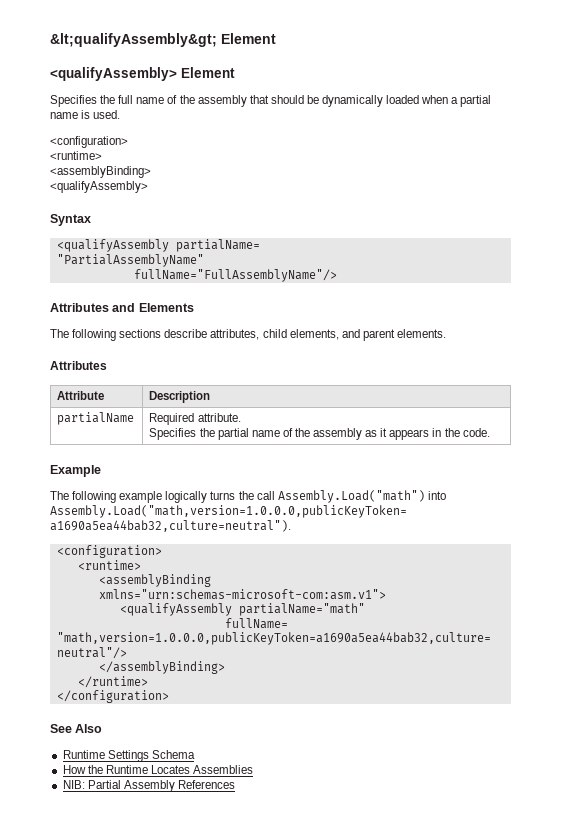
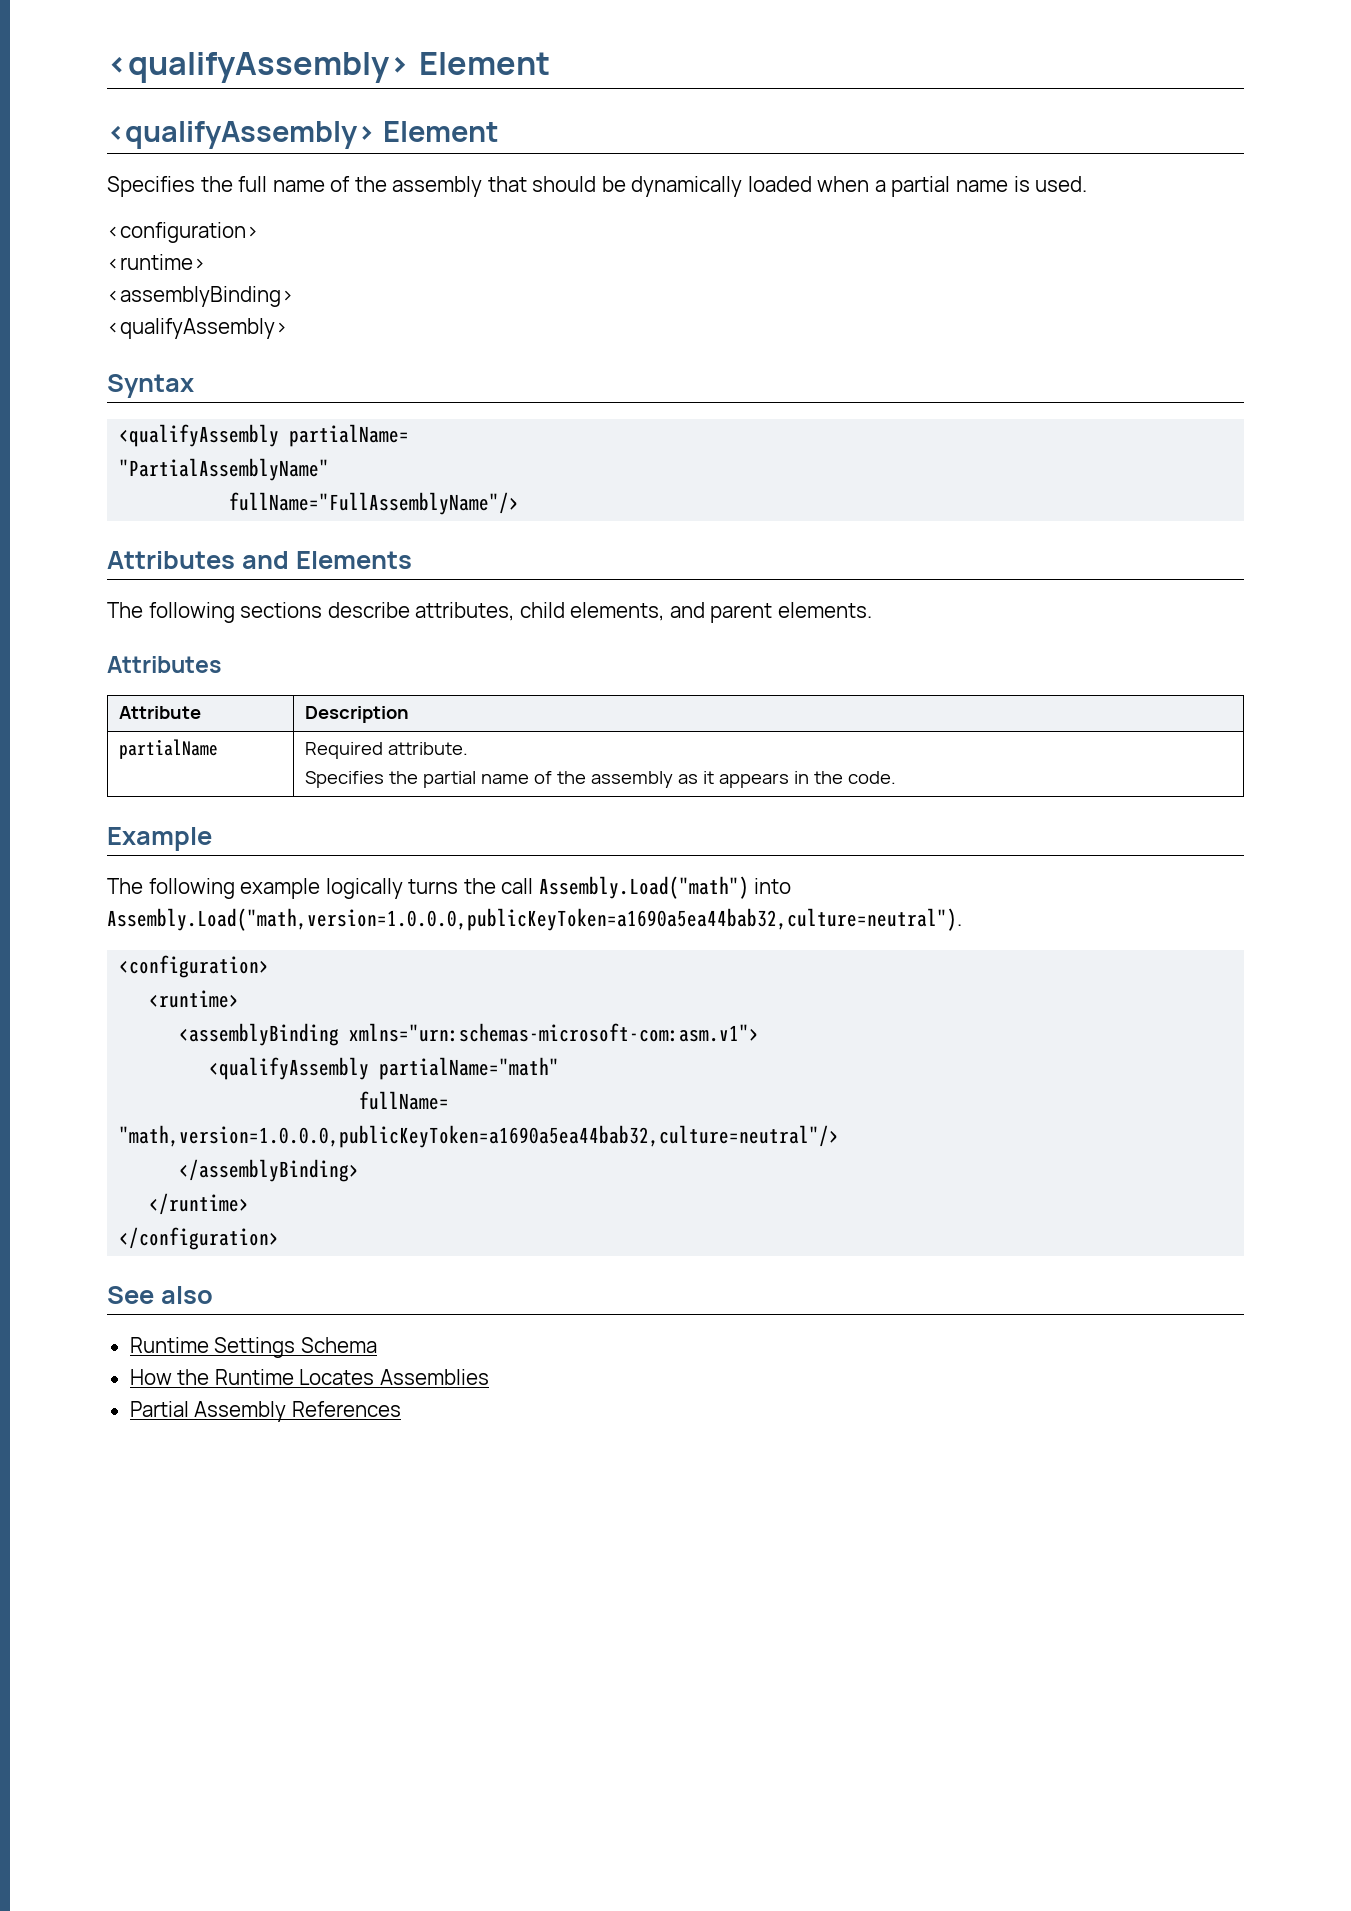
[50,33,217,47] &lt;qualifyAssembly&gt; -> [107,52,410,83] <qualifyAssembly>
[75,724,103,733] Also -> [160,1286,213,1304] also
[62,780,85,789] NIB: -> (489, 1377) none

